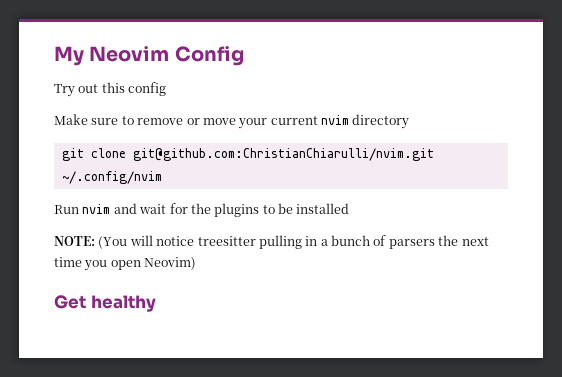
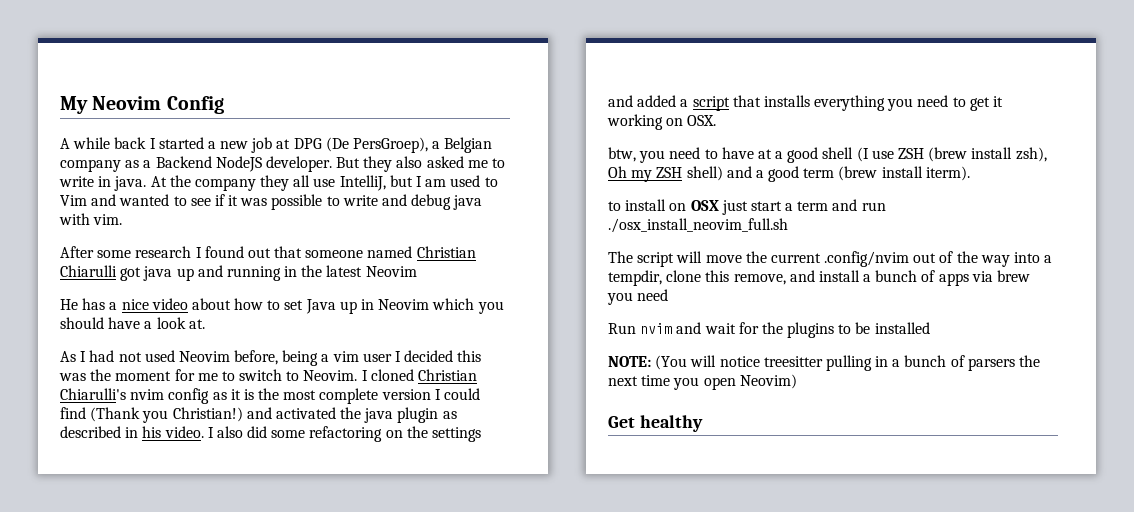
[54,82,167,97] [54,114,410,129] [61,148,434,161] [61,171,162,184] Try out this config // Make sure to remove or move your current nvim directory // git clone git@github.com:ChristianChiarulli/nvim.git ~/.config/nvim -> [60,137,493,153] [60,156,506,172] [59,175,498,191] [60,194,483,210] [59,213,123,225] [60,246,476,258] [60,265,417,281] [60,298,504,314] [60,317,205,329] [60,350,482,366] [59,369,478,381] [60,388,481,404] [60,407,457,423] [60,426,482,442] [608,95,1004,111] [607,114,717,130] [608,147,1047,163] [608,166,970,182] [608,199,886,215] [608,218,788,233] [608,251,1053,267] [608,270,1031,286] [607,289,669,305] A while back I started a new job at DPG (De PersGroep), a Belgian company as a Backend NodeJS developer. But they also asked me to write in java. At the company they all use IntelliJ, but I am used to Vim and wanted to see if it was possible to write and debug java with vim. // After some research I found out that someone named Christian Chiarulli got java up and running in the latest Neovim // He has a nice video about how to set Java up in Neovim which you should have a look at. // As I had not used Neovim before, being a vim user I decided this was the moment for me to switch to Neovim. I cloned Christian Chiarulli's nvim config as it is the most complete version I could find (Thank you Christian!) and activated the java plugin as described in his video. I also did some refactoring on the settings and added a script that installs everything you need to get it working on OSX. // btw, you need to have at a good shell (I use ZSH (brew install zsh), Oh my ZSH shell) and a good term (brew install iterm). // to install on OSX just start a term and run ./osx_install_neovim_full.sh // The script will move the current .config/nvim out of the way into a tempdir, clone this remove, and install a bunch of apps via brew you need

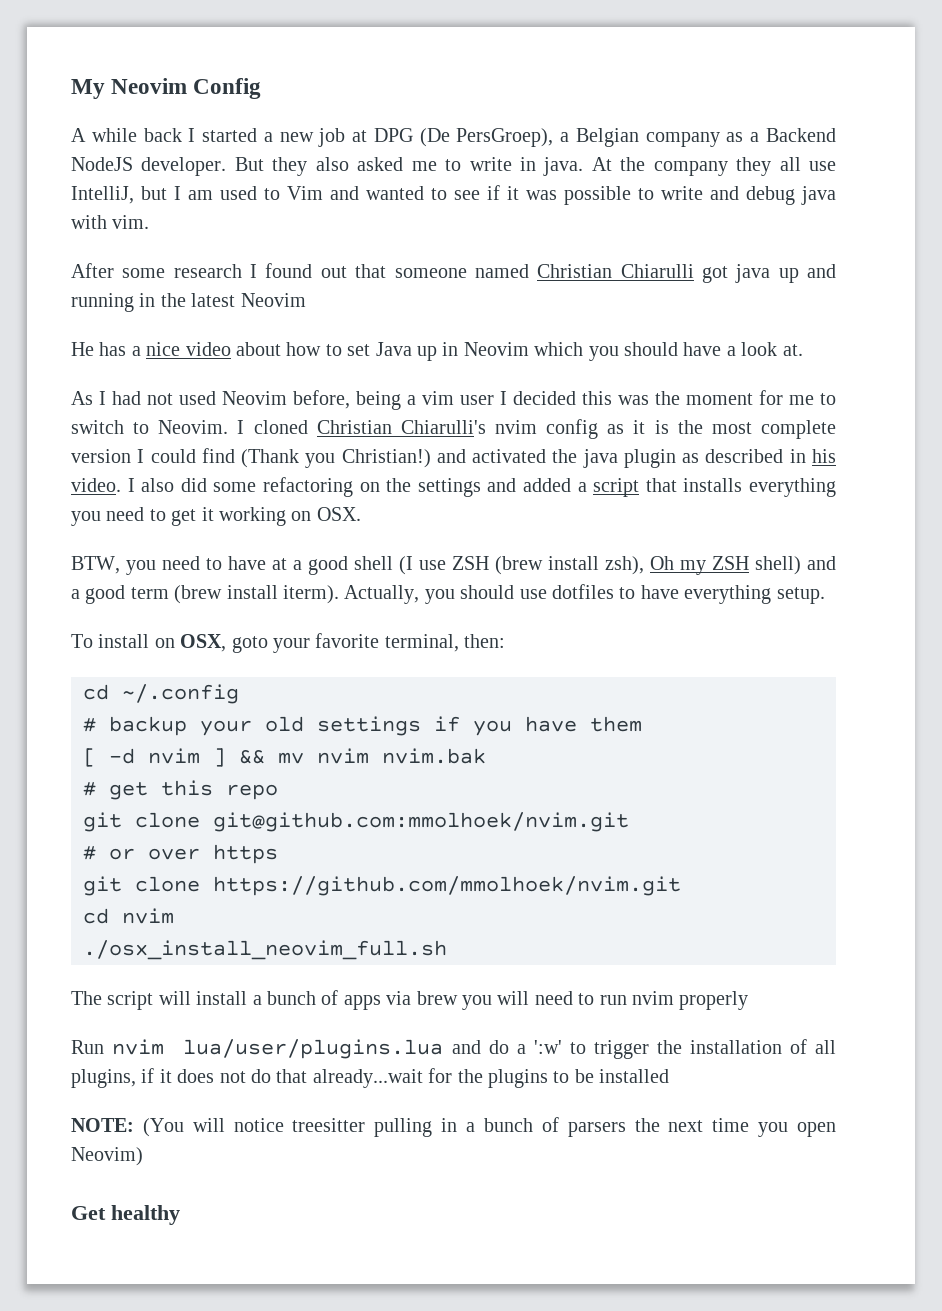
[608,147,636,162] btw, -> [71,556,120,574] BTW,
[608,199,886,215] [608,218,788,233] [608,251,1053,267] [608,270,815,286] // to install on OSX just start a term and run ./osx_install_neovim_full.sh // The script will move the current .config/nvim out of the way into a tempdir, clone this remove, and -> [344,584,825,604] [71,633,506,653] [83,684,239,704] [83,716,642,736] [83,748,486,767] [83,780,278,800] [83,812,629,832] [83,844,278,864] [83,876,681,896] [83,908,174,924] [83,940,447,960] [71,991,191,1010] Actually, you should use dotfiles to have everything setup. // To install on OSX, goto your favorite terminal, then: // cd ~/.config // # backup your old settings if you have them // [ -d nvim ] && mv nvim nvim.bak // # get this repo // git clone git@github.com:mmolhoek/nvim.git // # or over https // git clone https://github.com/mmolhoek/nvim.git // cd nvim // ./osx_install_neovim_full.sh // The script will
[637,289,669,301] [608,322,736,334] need // Run nvim and wait -> [497,991,749,1010] [71,1039,836,1059] [71,1068,423,1088] will need to run nvim properly // Run nvim lua/user/plugins.lua and do a ':w' to trigger the installation of all plugins, if it does not do that already...wait

